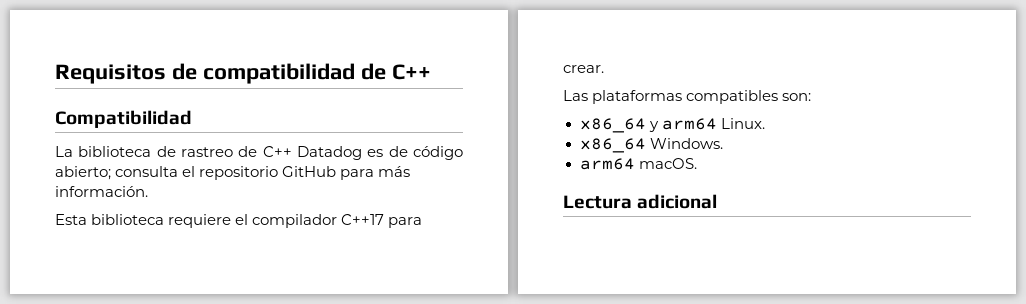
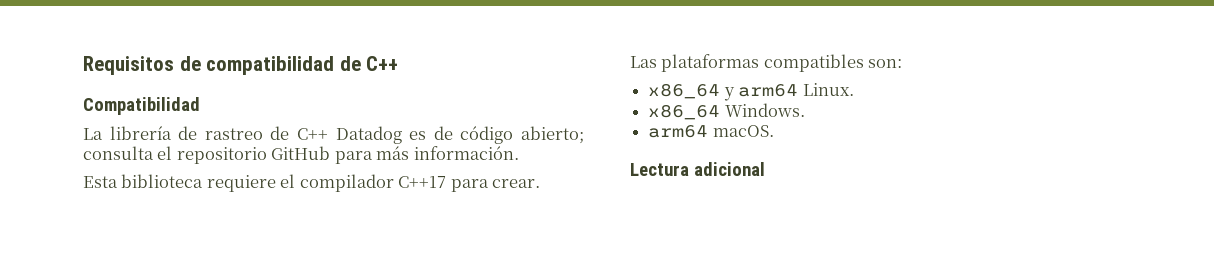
[78,146,152,157] biblioteca -> [109,126,172,140] librería

